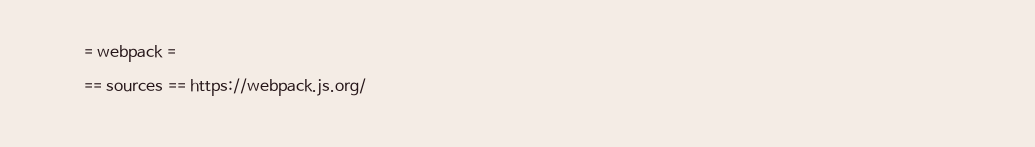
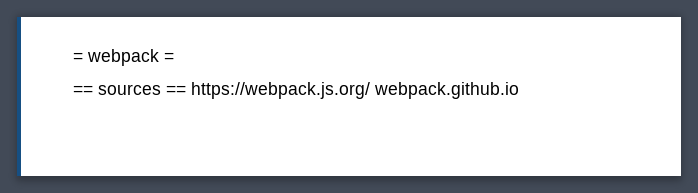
(366, 87) none -> [374,82,519,99] webpack.github.io

